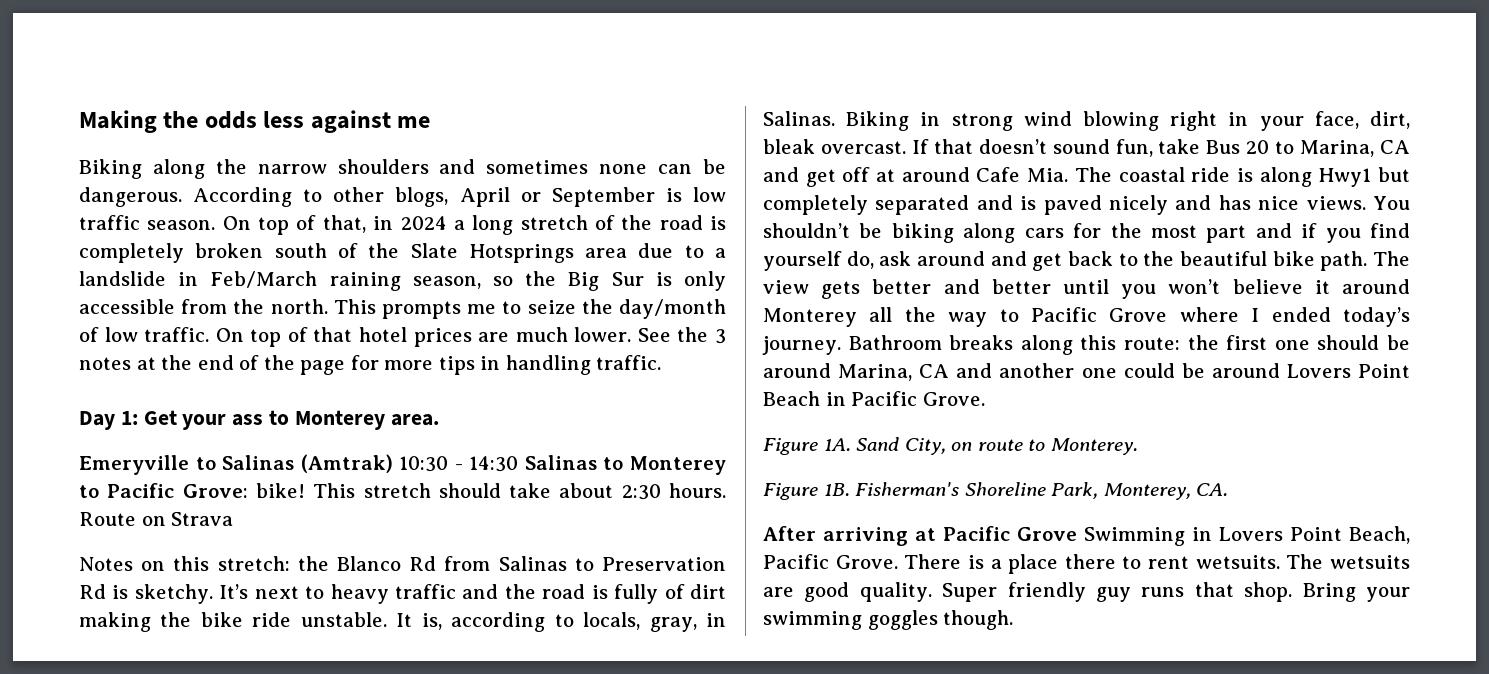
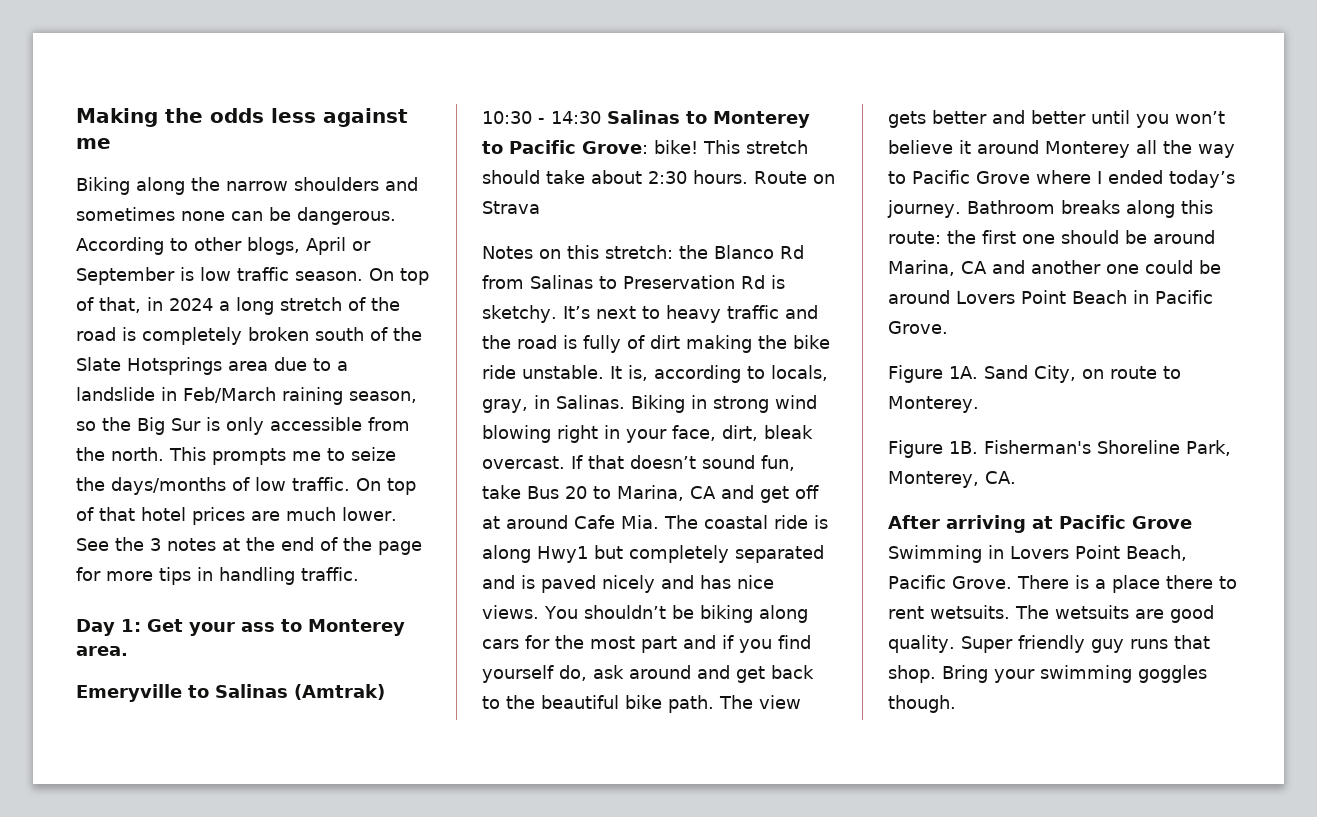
[619,299,726,319] day/month -> [111,477,226,495] days/months

